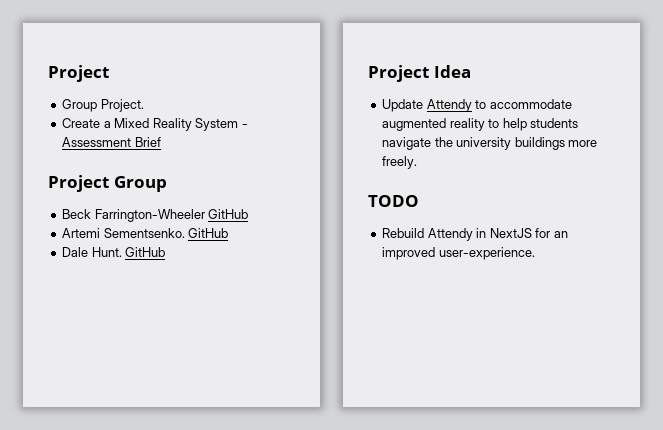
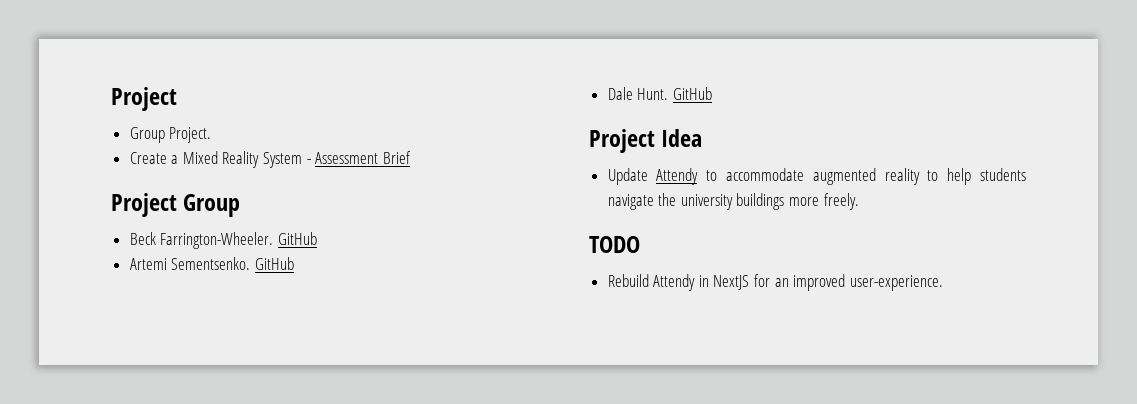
[94,209,205,222] Farrington-Wheeler -> [160,232,274,249] Farrington-Wheeler.

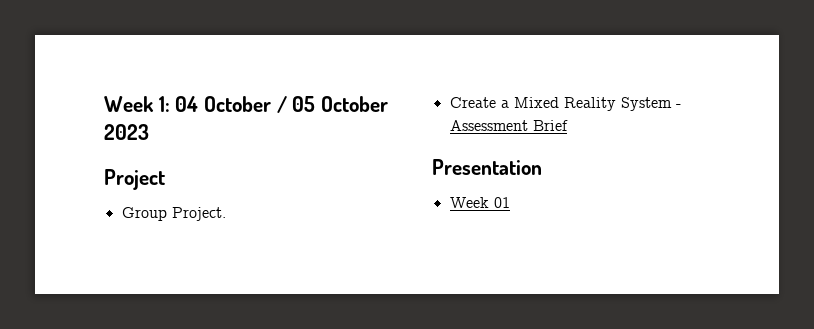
(111, 99) none -> [104,96,389,113] [104,124,149,140] Week 1: 04 October / 05 October 2023 //
[111,193,241,217] [129,232,317,249] [129,257,294,270] [607,87,712,100] [589,129,703,153] [607,168,1026,185] [607,193,859,210] [589,236,640,253] [607,274,943,291] Project Group // Beck Farrington-Wheeler. GitHub // Artemi Sementsenko. GitHub // Dale Hunt. GitHub // Project Idea // Update Attendy to accommodate augmented reality to help students navigate the university buildings more freely. // TODO // Rebuild Attendy in NextJS for an improved user-experience. -> [432,159,542,175] [449,197,510,208] Presentation // Week 01

